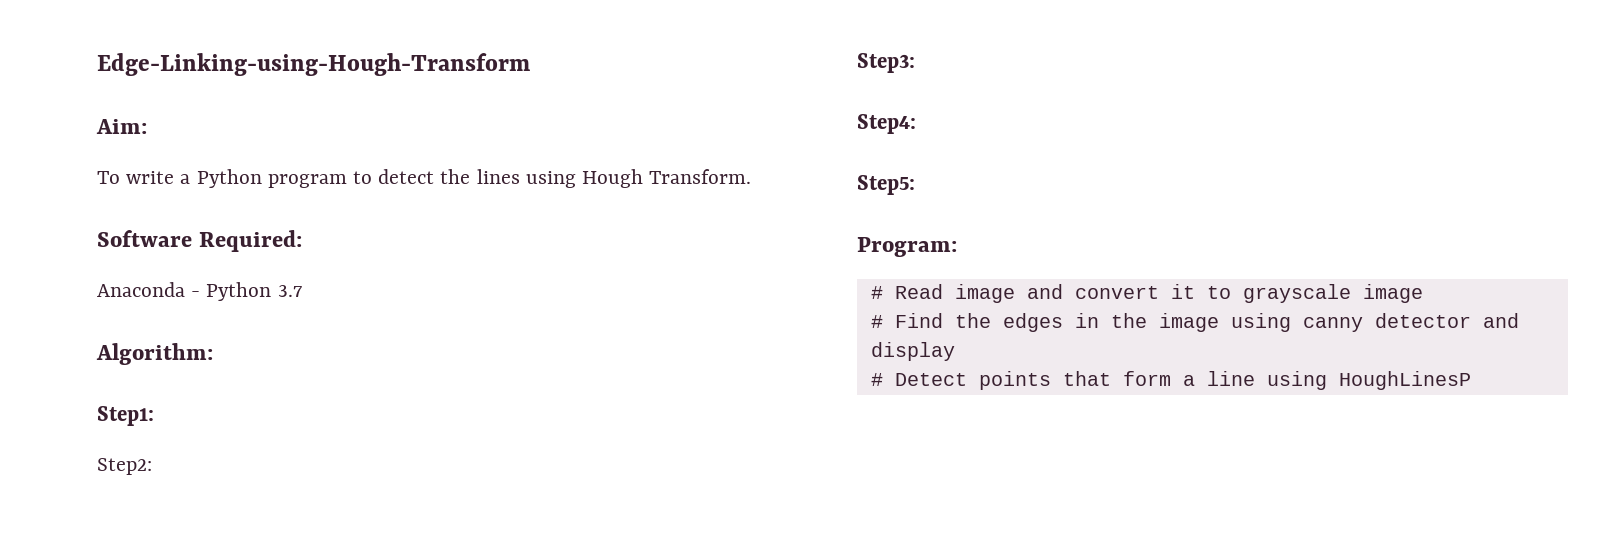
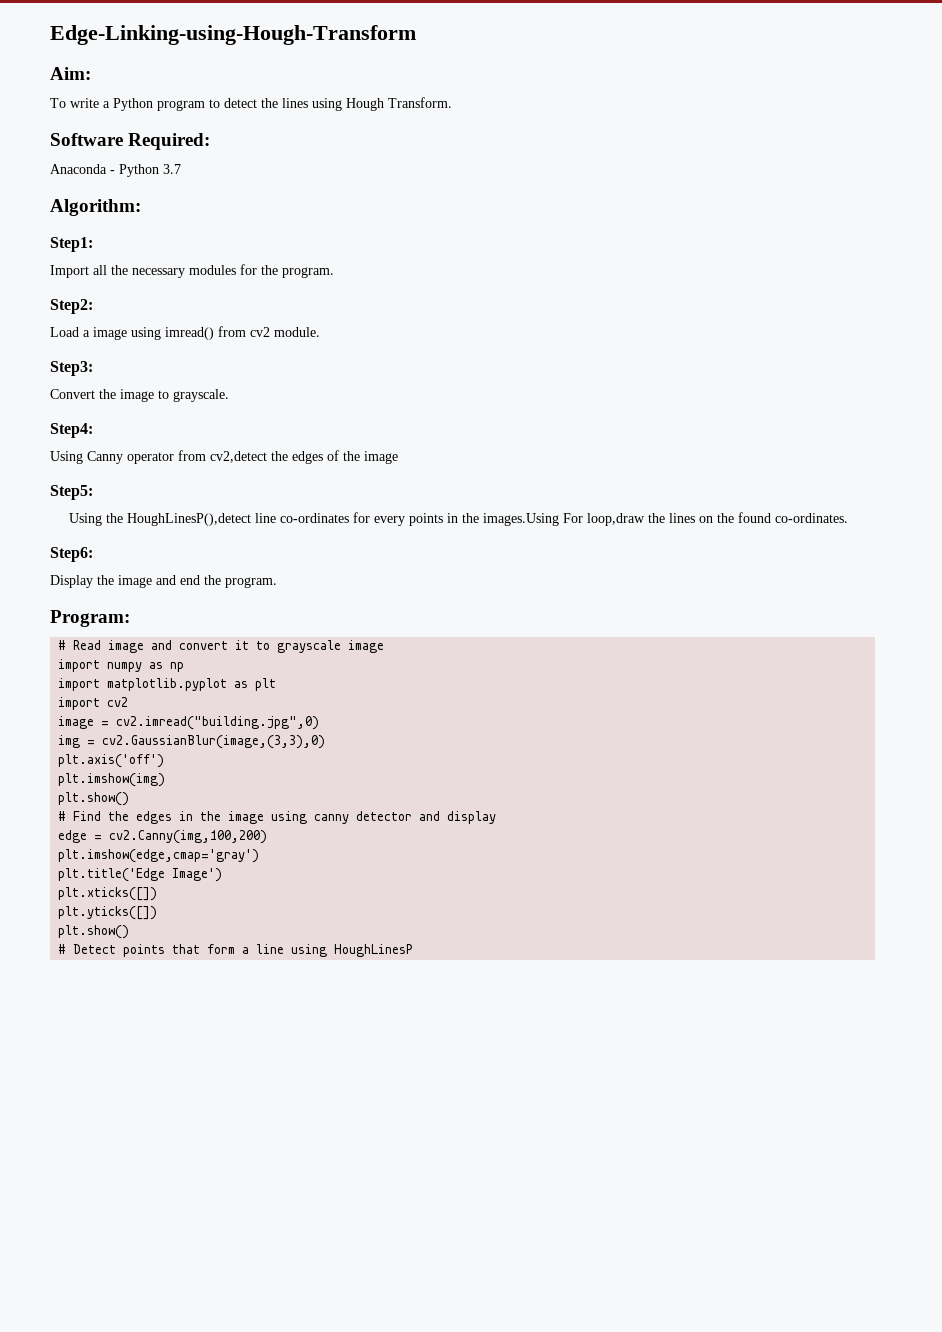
[97,458,152,475] [857,53,915,73] [857,114,916,134] [857,175,915,195] Step2: // Step3: // Step4: // Step5: -> [50,264,334,278] [50,299,93,314] [50,326,320,340] [50,361,93,376] [50,389,229,402] [50,423,93,438] [50,450,398,464] [50,485,93,500] [69,512,849,526] [50,547,93,562] [50,575,277,588] Import all the necessary modules for the program. // Step2: // Load a image using imread() from cv2 module. // Step3: // Convert the image to grayscale. // Step4: // Using Canny operator from cv2,detect the edges of the image // Step5: // Using the HoughLinesP(),detect line co-ordinates for every points in the images.Using For loop,draw the lines on the found co-ordinates. // Step6: // Display the image and end the program.
(1423, 293) none -> [58,659,185,672] [58,678,277,691] [58,697,129,710] [58,716,320,730] [58,735,326,749] [58,754,165,768] [58,773,166,787] [58,792,130,806] // import numpy as np // import matplotlib.pyplot as plt // import cv2 // image = cv2.imread("building.jpg",0) // img = cv2.GaussianBlur(image,(3,3),0) // plt.axis('off') // plt.imshow(img) // plt.show()
(955, 351) none -> [58,830,268,844] [58,849,260,863] [58,868,223,882] [58,887,158,901] [58,906,158,920] [58,925,130,939] // edge = cv2.Canny(img,100,200) // plt.imshow(edge,cmap='gray') // plt.title('Edge Image') // plt.xticks([]) // plt.yticks([]) // plt.show()

